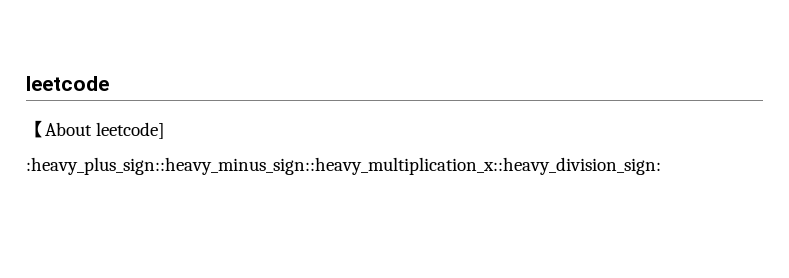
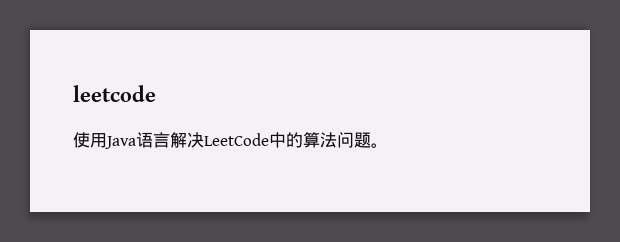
[26,120,166,139] [26,157,661,175] 【About leetcode] :heavy_plus_sign::heavy_minus_sign::heavy_multiplication_x::heavy_division_sign: -> [73,132,388,149] 使用Java语言解决LeetCode中的算法问题。

